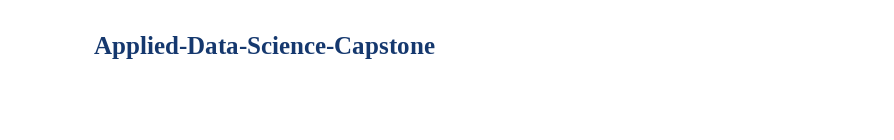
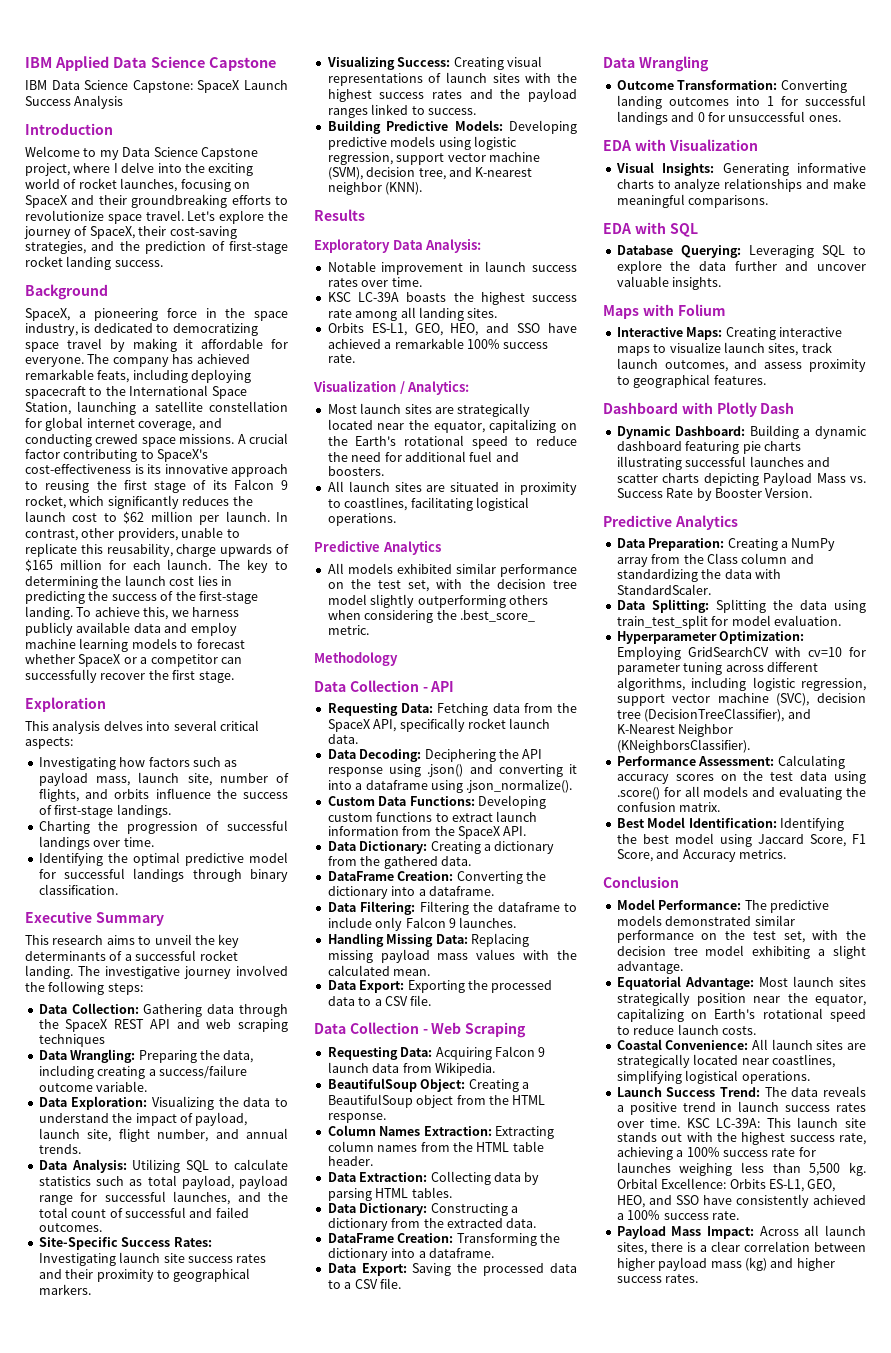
[94,36,435,59] Applied-Data-Science-Capstone -> [25,56,276,71] [25,80,288,93] [25,95,124,109] [25,123,113,135] [25,146,258,160] [25,162,254,176] [25,178,250,192] [25,194,288,208] [25,210,288,224] [24,226,237,239] [25,241,288,254] [25,256,163,270] [25,284,108,300] [25,308,288,321] [25,323,258,336] [25,338,288,352] [25,354,250,367] [25,369,252,383] [25,385,247,399] [25,401,288,415] [25,417,222,431] [25,433,288,447] [25,449,209,462] [25,464,288,477] [25,479,288,493] [25,495,253,509] [25,511,288,525] [25,527,240,541] [25,543,289,557] [25,559,288,573] [25,575,232,589] [25,591,258,604] [25,606,239,620] [25,622,237,636] [25,638,245,652] [25,654,242,667] [25,669,234,683] [25,697,106,712] [25,720,259,734] [25,737,73,749] [38,757,238,770] [38,772,289,786] [38,788,288,802] [38,804,171,818] [38,820,288,834] [38,836,154,850] [38,852,288,866] [38,868,288,882] [38,884,118,895] [25,911,164,926] [25,934,240,948] [25,950,238,961] [25,965,288,979] [25,981,143,995] [38,1003,288,1017] [38,1019,288,1032] [38,1034,105,1047] [38,1049,254,1063] [38,1065,247,1079] [38,1081,148,1092] [38,1096,288,1110] [38,1112,248,1126] [38,1128,288,1142] [38,1144,81,1154] [38,1159,288,1173] [38,1175,288,1189] [38,1191,288,1205] [38,1207,249,1218] [38,1223,102,1232] [38,1237,212,1250] [38,1252,267,1266] [38,1268,251,1282] [38,1284,91,1295] [326,56,542,70] [327,72,577,86] [327,88,577,102] [327,104,476,118] [327,120,577,134] [327,136,517,150] [327,152,540,165] [327,167,533,180] [327,182,423,195] [314,209,365,221] [314,238,482,253] [327,261,577,275] [327,277,422,287] [327,292,577,305] [327,307,498,321] [327,323,577,336] [327,338,549,349] [327,354,355,363] [313,380,470,395] [327,403,531,417] [327,419,577,433] [327,435,577,449] [327,451,519,462] [327,466,384,476] [327,481,577,495] [327,497,529,511] [327,513,396,526] [314,540,441,555] [327,563,577,577] [327,579,577,592] [327,594,548,608] [327,610,535,623] [327,625,369,635] [314,652,398,666] [314,680,455,692] [327,703,577,716] [327,718,551,732] [327,734,358,744] [327,749,543,762] [327,764,577,777] [327,779,573,793] [327,795,546,809] [327,811,538,822] [327,826,527,839] [327,841,555,854] [327,856,471,869] [327,871,546,884] [327,886,494,899] [327,901,577,915] [327,917,517,931] [327,933,529,947] [327,949,577,963] [327,965,431,976] [327,980,553,993] [327,995,432,1006] [314,1022,527,1038] [327,1046,546,1060] [327,1062,495,1076] [327,1078,529,1092] [327,1094,546,1108] [327,1113,386,1123] [327,1125,554,1139] [327,1141,544,1152] [327,1156,373,1166] [327,1171,540,1185] [327,1187,452,1201] [327,1203,518,1216] [327,1218,537,1231] [327,1233,560,1246] [327,1248,494,1261] [327,1263,577,1276] [327,1278,401,1289] [603,56,709,72] [616,80,847,93] [616,95,866,109] [616,111,841,125] [603,139,758,151] [615,162,866,176] [616,178,866,192] [616,194,769,208] [603,222,698,237] [616,245,866,258] [616,260,866,274] [616,276,722,290] [603,304,726,319] [616,327,842,340] [616,342,832,356] [616,358,866,372] [616,374,766,388] [603,402,795,417] [616,425,867,439] [616,441,801,454] [616,456,830,470] [616,472,866,486] [616,488,813,501] [603,515,738,530] [616,538,836,551] [616,553,814,567] [616,569,781,582] [616,584,711,595] [616,599,866,613] [616,615,841,629] [616,631,805,644] [616,646,866,660] [616,662,818,675] [616,677,866,691] [616,693,866,706] [616,708,811,722] [616,724,734,737] [616,739,750,753] [616,755,845,769] [616,771,866,784] [616,786,866,800] [616,802,721,812] [616,817,844,831] [616,833,866,847] [616,849,786,862] [603,876,679,888] [616,899,829,913] [616,915,795,926] [616,930,866,943] [616,945,866,959] [616,961,683,974] [616,976,866,990] [616,992,866,1006] [616,1008,866,1022] [616,1024,756,1035] [616,1039,866,1050] [616,1054,835,1068] [616,1070,810,1084] [616,1086,866,1097] [616,1101,866,1115] [616,1117,866,1128] [616,1132,866,1145] [616,1147,816,1160] [616,1162,866,1176] [616,1178,836,1192] [616,1194,866,1208] [616,1210,739,1220] [616,1225,866,1239] [616,1241,866,1255] [616,1257,835,1271] [616,1274,699,1283] IBM Applied Data Science Capstone // IBM Data Science Capstone: SpaceX Launch Success Analysis // Introduction // Welcome to my Data Science Capstone project, where I delve into the exciting world of rocket launches, focusing on SpaceX and their groundbreaking efforts to revolutionize space travel. Let's explore the journey of SpaceX, their cost-saving strategies, and the prediction of first-stage rocket landing success. // Background // SpaceX, a pioneering force in the space industry, is dedicated to democratizing space travel by making it affordable for everyone. The company has achieved remarkable feats, including deploying spacecraft to the International Space Station, launching a satellite constellation for global internet coverage, and conducting crewed space missions. A crucial factor contributing to SpaceX's cost-effectiveness is its innovative approach to reusing the first stage of its Falcon 9 rocket, which significantly reduces the launch cost to $62 million per launch. In contrast, other providers, unable to replicate this reusability, charge upwards of $165 million for each launch. The key to determining the launch cost lies in predicting the success of the first-stage landing. To achieve this, we harness publicly available data and employ machine learning models to forecast whether SpaceX or a competitor can successfully recover the first stage. // Exploration // This analysis delves into several critical aspects: // Investigating how factors such as payload mass, launch site, number of flights, and orbits influence the success of first-stage landings. // Charting the progression of successful landings over time. // Identifying the optimal predictive model for successful landings through binary classification. // Executive Summary // This research aims to unveil the key determinants of a successful rocket landing. The investigative journey involved the following steps: // Data Collection: Gathering data through the SpaceX REST API and web scraping techniques // Data Wrangling: Preparing the data, including creating a success/failure outcome variable. // Data Exploration: Visualizing the data to understand the impact of payload, launch site, flight number, and annual trends. // Data Analysis: Utilizing SQL to calculate statistics such as total payload, payload range for successful launches, and the total count of successful and failed outcomes. // Site-Specific Success Rates: Investigating launch site success rates and their proximity to geographical markers. // Visualizing Success: Creating visual representations of launch sites with the highest success rates and the payload ranges linked to success. // Building Predictive Models: Developing predictive models using logistic regression, support vector machine (SVM), decision tree, and K-nearest neighbor (KNN). // Results // Exploratory Data Analysis: // Notable improvement in launch success rates over time. // KSC LC-39A boasts the highest success rate among all landing sites. // Orbits ES-L1, GEO, HEO, and SSO have achieved a remarkable 100% success rate. // Visualization / Analytics: // Most launch sites are strategically located near the equator, capitalizing on the Earth's rotational speed to reduce the need for additional fuel and boosters. // All launch sites are situated in proximity to coastlines, facilitating logistical operations. // Predictive Analytics // All models exhibited similar performance on the test set, with the decision tree model slightly outperforming others when considering the .best_score_ metric. // Methodology // Data Collection - API // Requesting Data: Fetching data from the SpaceX API, specifically rocket launch data. // Data Decoding: Deciphering the API response using .json() and converting it into a dataframe using .json_normalize(). // Custom Data Functions: Developing custom functions to extract launch information from the SpaceX API. // Data Dictionary: Creating a dictionary from the gathered data. // DataFrame Creation: Converting the dictionary into a dataframe. // Data Filtering: Filtering the dataframe to include only Falcon 9 launches. // Handling Missing Data: Replacing missing payload mass values with the calculated mean. // Data Export: Exporting the processed data to a CSV file. // Data Collection - Web Scraping // Requesting Data: Acquiring Falcon 9 launch data from Wikipedia. // BeautifulSoup Object: Creating a BeautifulSoup object from the HTML response. // Column Names Extraction: Extracting column names from the HTML table header. // Data Extraction: Collecting data by parsing HTML tables. // Data Dictionary: Constructing a dictionary from the extracted data. // DataFrame Creation: Transforming the dictionary into a dataframe. // Data Export: Saving the processed data to a CSV file. // Data Wrangling // Outcome Transformation: Converting landing outcomes into 1 for successful landings and 0 for unsuccessful ones. // EDA with Visualization // Visual Insights: Generating informative charts to analyze relationships and make meaningful comparisons. // EDA with SQL // Database Querying: Leveraging SQL to explore the data further and uncover valuable insights. // Maps with Folium // Interactive Maps: Creating interactive maps to visualize launch sites, track launch outcomes, and assess proximity to geographical features. // Dashboard with Plotly Dash // Dynamic Dashboard: Building a dynamic dashboard featuring pie charts illustrating successful launches and scatter charts depicting Payload Mass vs. Success Rate by Booster Version. // Predictive Analytics // Data Preparation: Creating a NumPy array from the Class column and standardizing the data with StandardScaler. // Data Splitting: Splitting the data using train_test_split for model evaluation. // Hyperparameter Optimization: Employing GridSearchCV with cv=10 for parameter tuning across different algorithms, including logistic regression, support vector machine (SVC), decision tree (DecisionTreeClassifier), and K-Nearest Neighbor (KNeighborsClassifier). // Performance Assessment: Calculating accuracy scores on the test data using .score() for all models and evaluating the confusion matrix. // Best Model Identification: Identifying the best model using Jaccard Score, F1 Score, and Accuracy metrics. // Conclusion // Model Performance: The predictive models demonstrated similar performance on the test set, with the decision tree model exhibiting a slight advantage. // Equatorial Advantage: Most launch sites strategically position near the equator, capitalizing on Earth's rotational speed to reduce launch costs. // Coastal Convenience: All launch sites are strategically located near coastlines, simplifying logistical operations. // Launch Success Trend: The data reveals a positive trend in launch success rates over time. KSC LC-39A: This launch site stands out with the highest success rate, achieving a 100% success rate for launches weighing less than 5,500 kg. Orbital Excellence: Orbits ES-L1, GEO, HEO, and SSO have consistently achieved a 100% success rate. // Payload Mass Impact: Across all launch sites, there is a clear correlation between higher payload mass (kg) and higher success rates.

